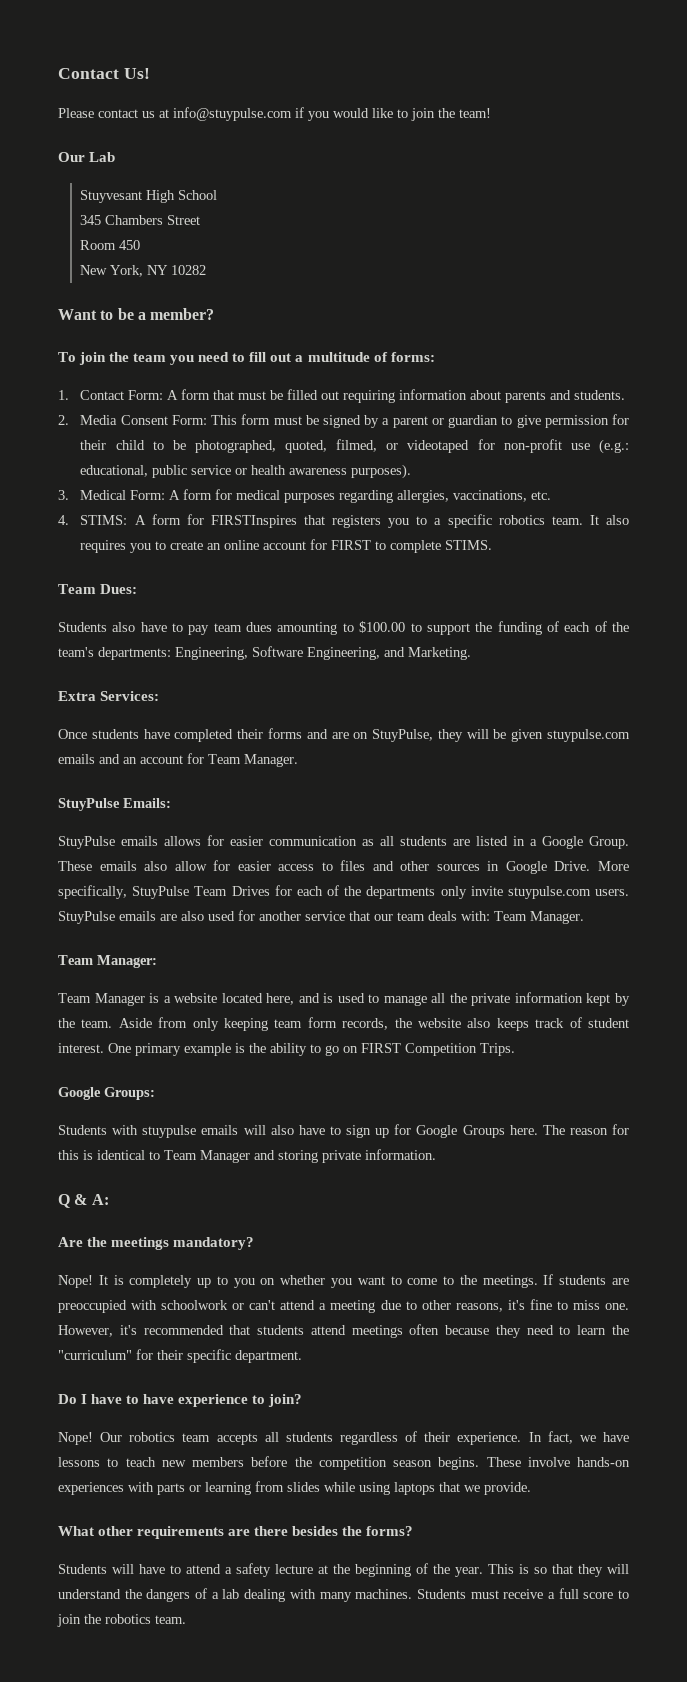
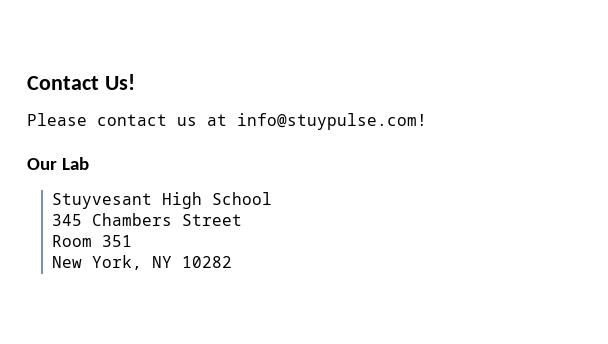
[173,107,491,121] info@stuypulse.com if you would like to join the team! -> [237,113,427,130] info@stuypulse.com!
[119,240,141,250] 450 -> [102,235,133,247] 351
[58,308,215,320] [58,352,435,365] [58,389,626,403] [58,414,630,428] [80,439,630,454] [80,464,412,479] [58,489,552,503] [58,514,629,528] [80,539,493,553] [58,584,138,594] [58,621,630,635] [58,646,471,660] [58,691,160,701] [58,728,630,742] [58,753,298,767] [58,798,171,811] [58,835,629,849] [58,860,630,874] [58,885,630,899] [58,910,584,924] [58,955,157,968] [58,992,630,1006] [58,1017,629,1031] [58,1043,515,1056] [58,1087,155,1100] [58,1124,629,1138] [58,1149,436,1163] [58,1194,109,1208] [58,1237,255,1250] [58,1274,629,1288] [58,1299,629,1313] [58,1324,629,1338] [58,1349,302,1363] [58,1394,303,1407] [58,1431,629,1445] [58,1456,630,1470] [58,1481,531,1495] [58,1526,414,1539] [58,1563,629,1577] [58,1588,629,1602] [57,1614,186,1627] // Want to be a member? // To join the team you need to fill out a multitude of forms: // 1. Contact Form: A form that must be filled out requiring information about parents and students. // 2. Media Consent Form: This form must be signed by a parent or guardian to give permission for their child to be photographed, quoted, filmed, or videotaped for non-profit use (e.g.: educational, public service or health awareness purposes). // 3. Medical Form: A form for medical purposes regarding allergies, vaccinations, etc. // 4. STIMS: A form for FIRSTInspires that registers you to a specific robotics team. It also requires you to create an online account for FIRST to complete STIMS. // Team Dues: // Students also have to pay team dues amounting to $100.00 to support the funding of each of the team's departments: Engineering, Software Engineering, and Marketing. // Extra Services: // Once students have completed their forms and are on StuyPulse, they will be given stuypulse.com emails and an account for Team Manager. // StuyPulse Emails: // StuyPulse emails allows for easier communication as all students are listed in a Google Group. These emails also allow for easier access to files and other sources in Google Drive. More specifically, StuyPulse Team Drives for each of the departments only invite stuypulse.com users. StuyPulse emails are also used for another service that our team deals with: Team Manager. // Team Manager: // Team Manager is a website located here, and is used to manage all the private information kept by the team. Aside from only keeping team form records, the website also keeps track of student interest. One primary example is the ability to go on FIRST Competition Trips. // Google Groups: // Students with stuypulse emails will also have to sign up for Google Groups here. The reason for this is identical to Team Manager and storing private information. // Q & A: // Are the meetings mandatory? // Nope! It is completely up to you on whether you want to come to the meetings. If students are preoccupied with schoolwork or can't attend a meeting due to other reasons, it's fine to miss one. However, it's recommended that students attend meetings often because they need to learn the "curriculum" for their specific department. // Do I have to have experience to join? // Nope! Our robotics team accepts all students regardless of their experience. In fact, we have lessons to teach new members before the competition season begins. These involve hands-on experiences with parts or learning from slides while using laptops that we provide. // What other requirements are there besides the forms? // Students will have to attend a safety lecture at the beginning of the year. This is so that they will understand the dangers of a lab dealing with many machines. Students must receive a full score to join the robotics team. -> (233, 262) none

